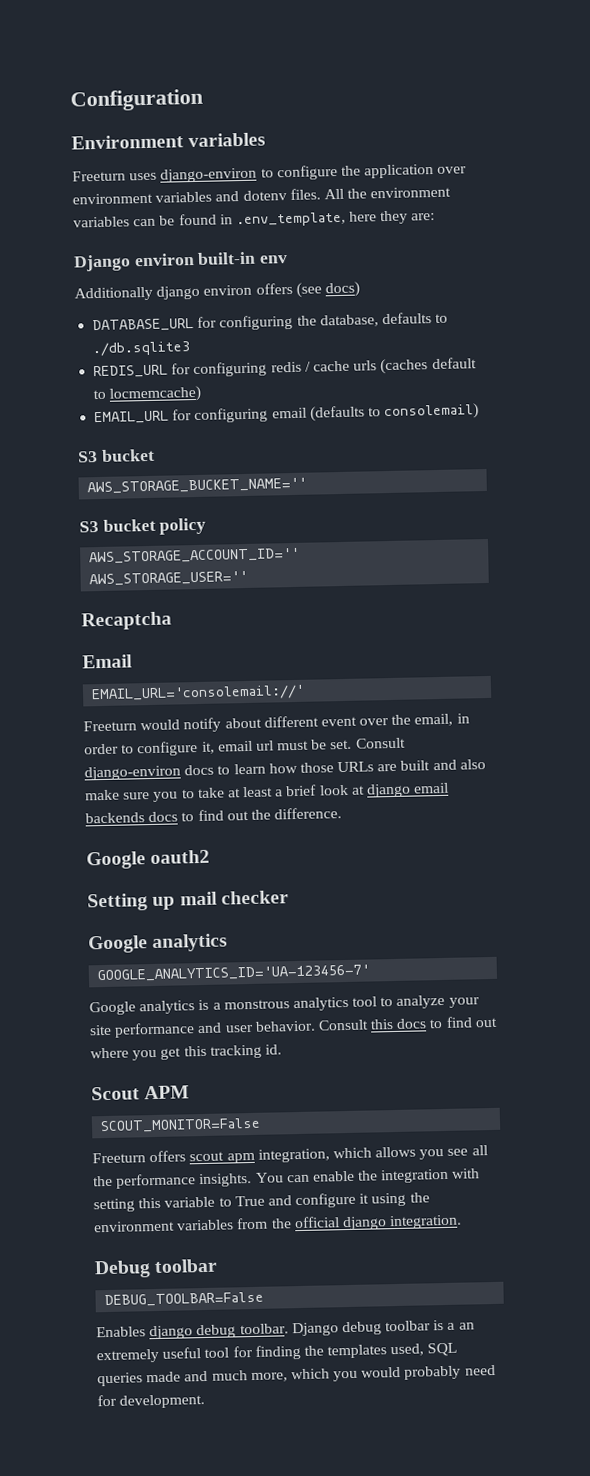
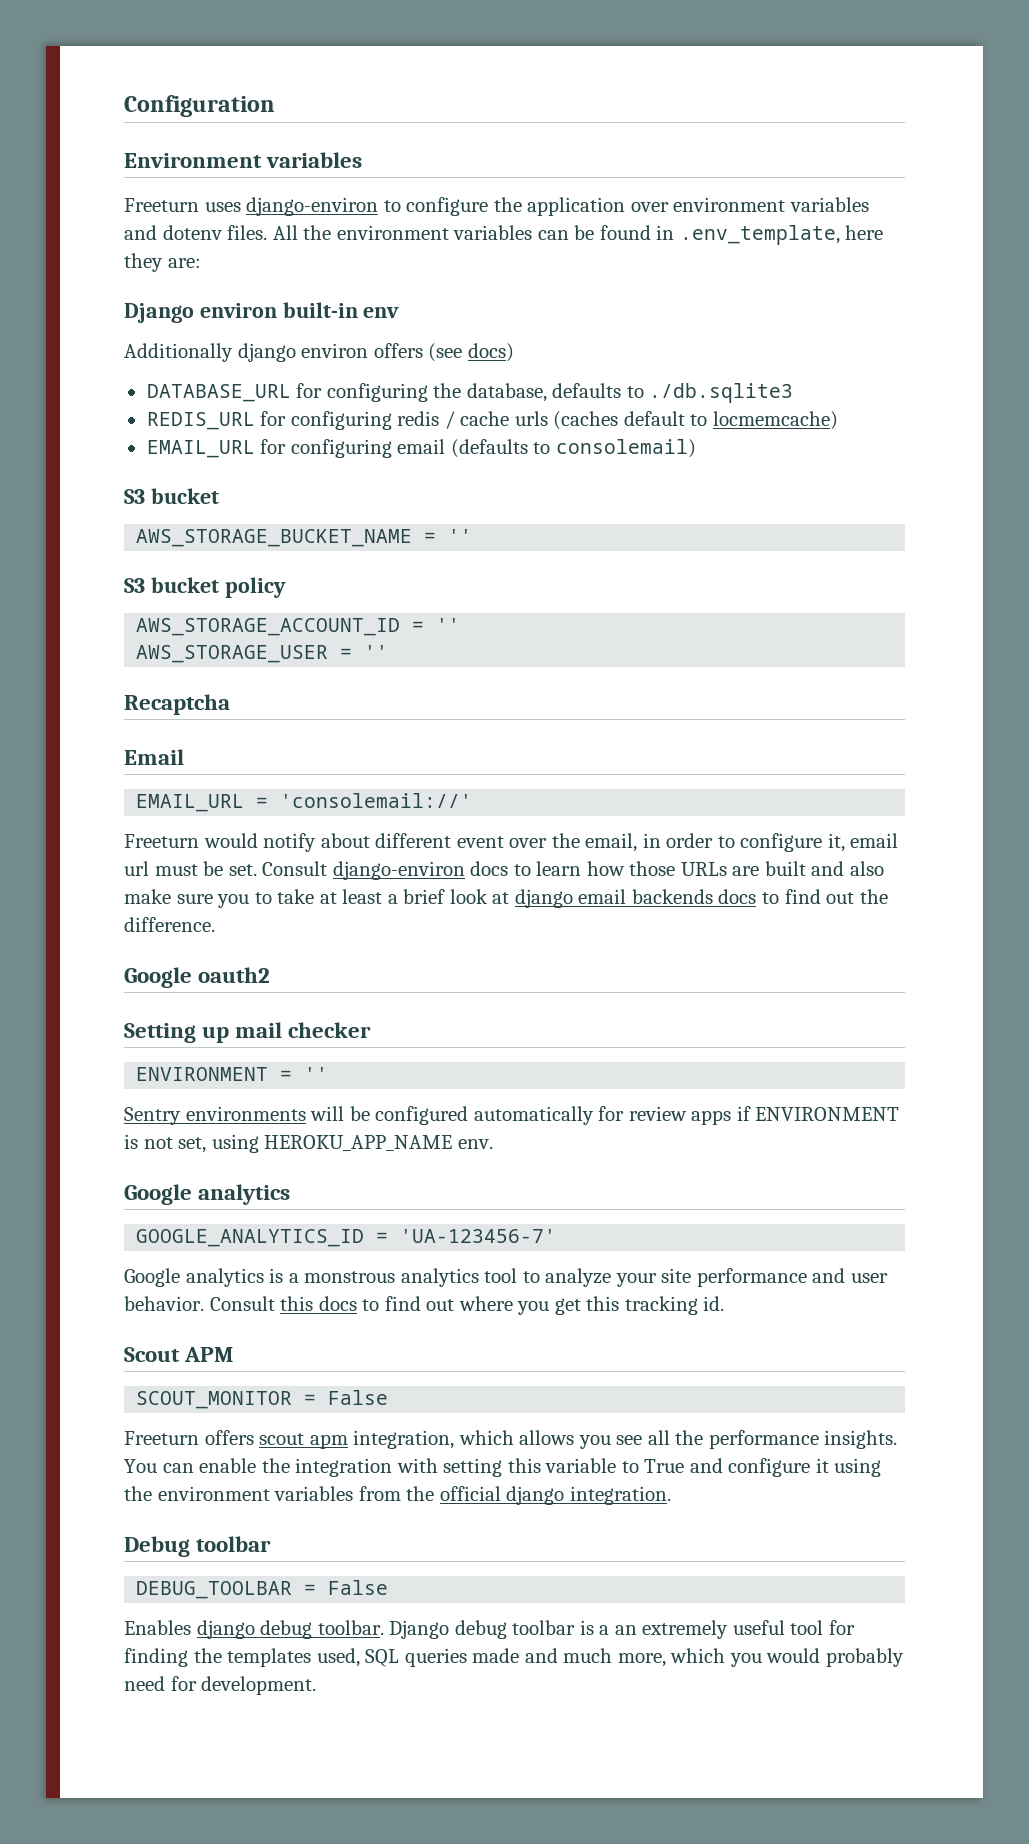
[87,477,308,495] AWS_STORAGE_BUCKET_NAME='' -> [136,529,473,547] AWS_STORAGE_BUCKET_NAME = ''
[89,547,301,565] [89,570,249,587] AWS_STORAGE_ACCOUNT_ID='' // AWS_STORAGE_USER='' -> [136,618,461,636] [136,645,389,663] AWS_STORAGE_ACCOUNT_ID = '' // AWS_STORAGE_USER = ''
[91,684,306,703] EMAIL_URL='consolemail://' -> [136,793,473,812] EMAIL_URL = 'consolemail://'
(289, 897) none -> [136,1067,329,1081] [124,1106,900,1125] [124,1134,493,1153] // ENVIRONMENT = '' // Sentry environments will be configured automatically for review apps if ENVIRONMENT is not set, using HEROKU_APP_NAME env.
[97,964,371,983] GOOGLE_ANALYTICS_ID='UA-123456-7' -> [136,1229,557,1247] GOOGLE_ANALYTICS_ID = 'UA-123456-7'
[100,1117,262,1134] SCOUT_MONITOR=False -> [136,1390,389,1409] SCOUT_MONITOR = False
[104,1291,265,1308] DEBUG_TOOLBAR=False -> [136,1580,389,1599] DEBUG_TOOLBAR = False

